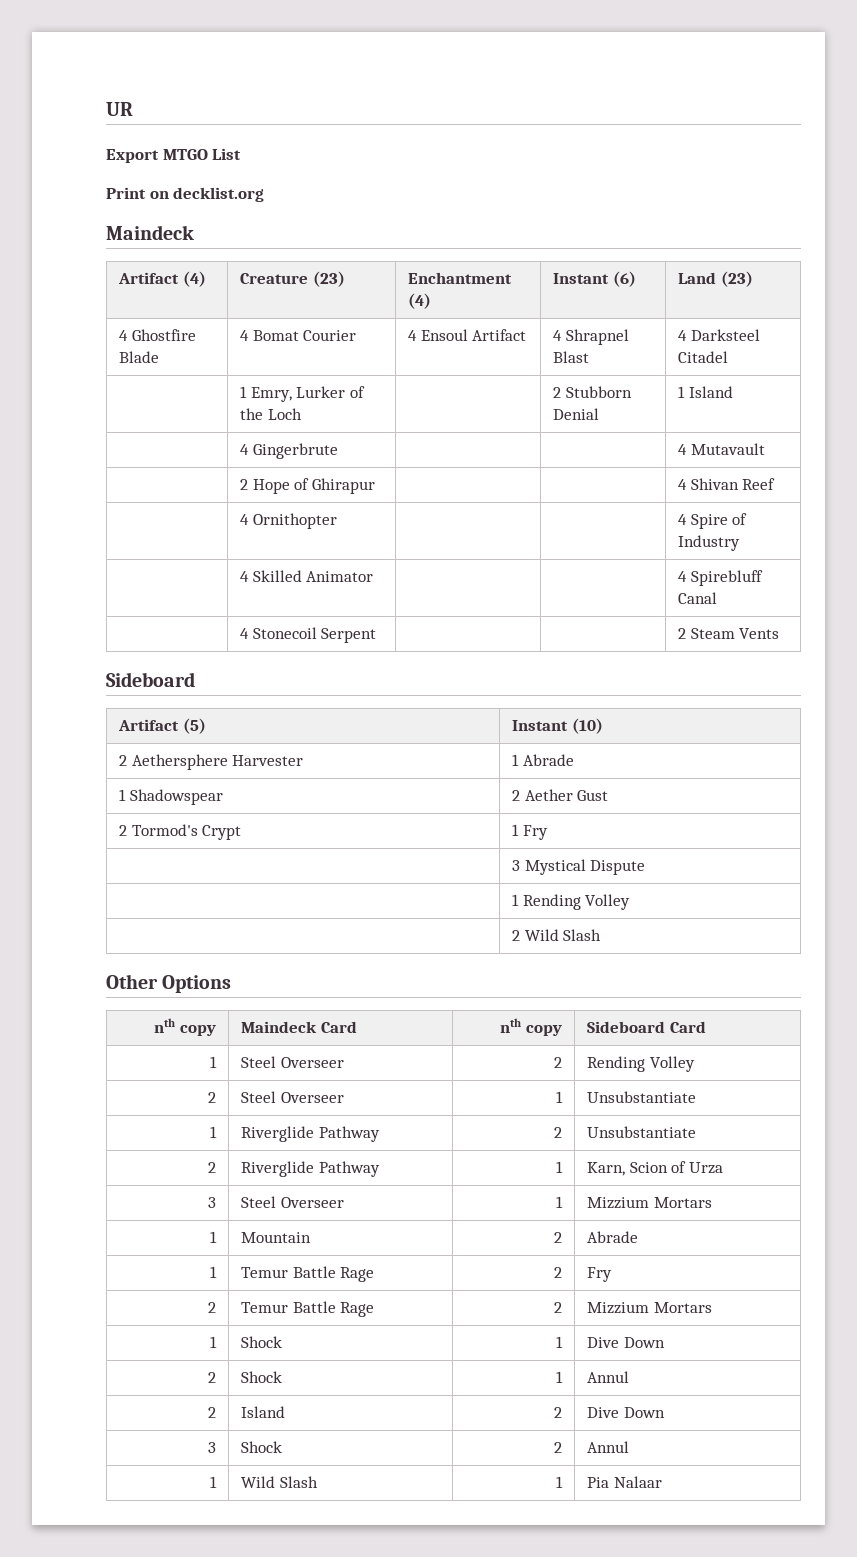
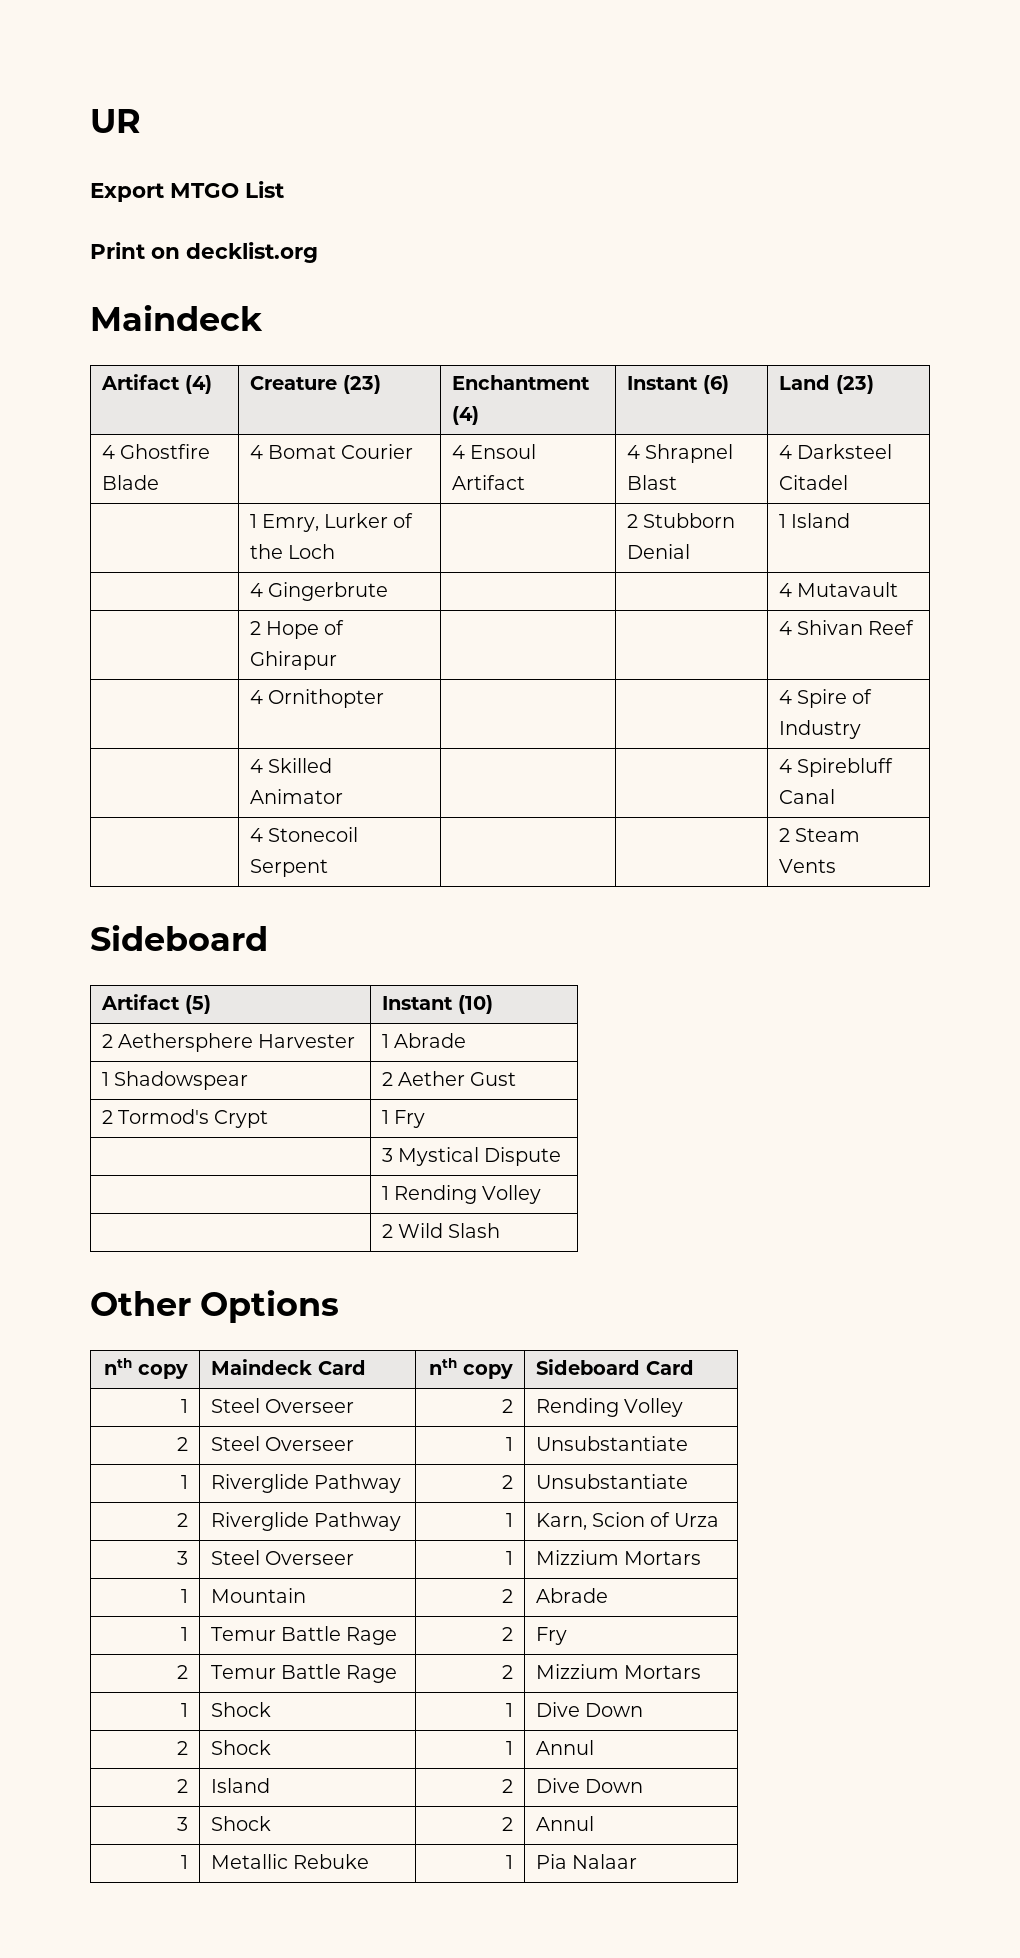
[241,1476,318,1488] Wild Slash -> [210,1854,369,1869] Metallic Rebuke

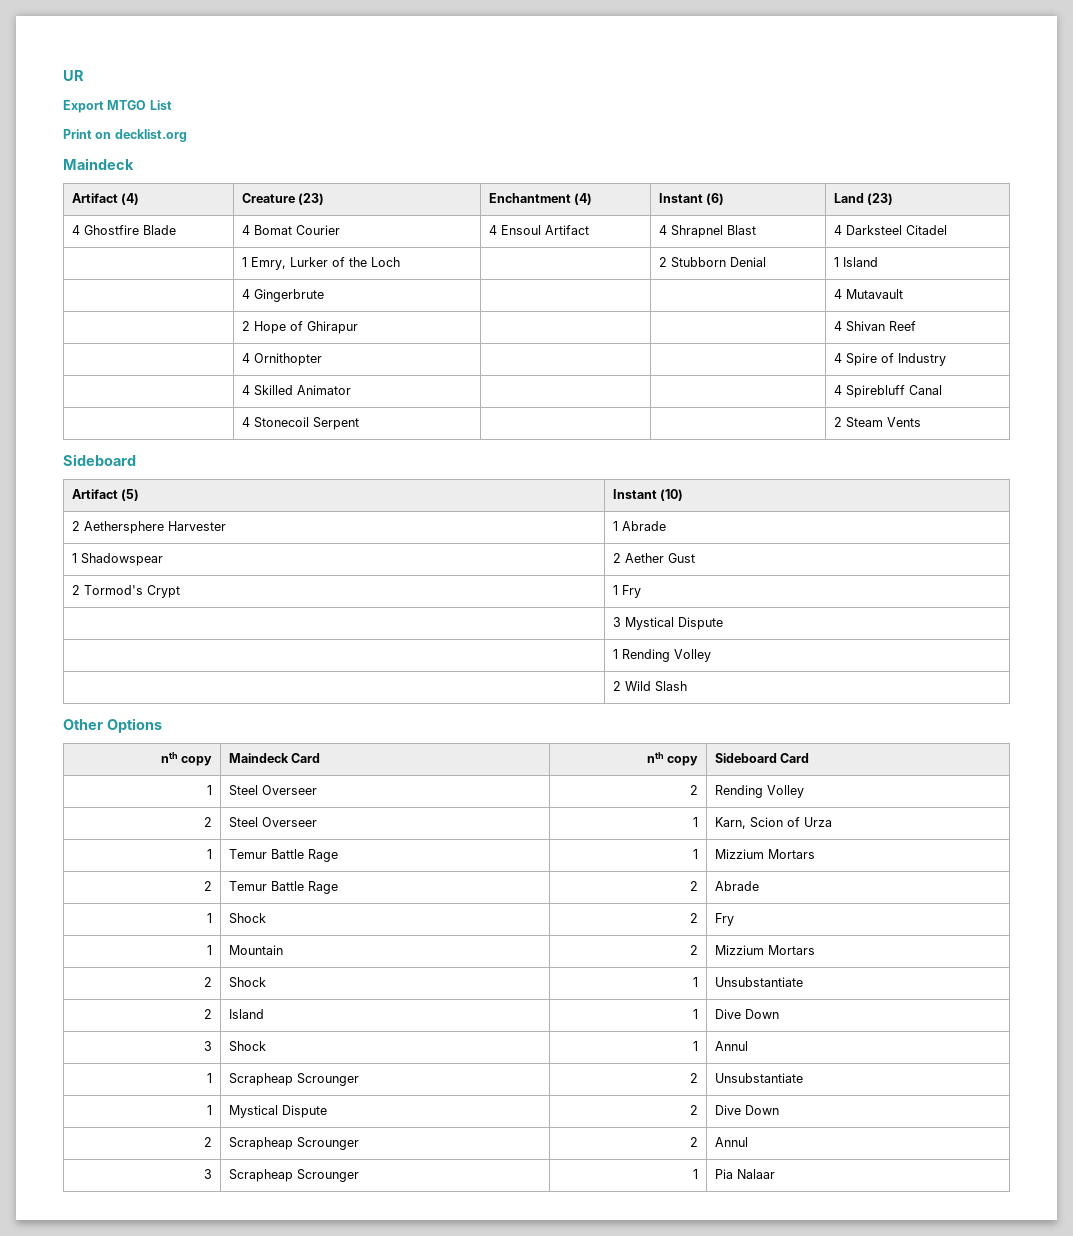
[535,1436,688,1451] [181,1475,189,1489] [210,1474,401,1493] [502,1475,514,1489] [535,1474,688,1489] [177,1513,189,1527] [210,1512,401,1531] [506,1513,514,1527] [535,1512,720,1530] [177,1551,189,1565] [210,1550,354,1565] [506,1551,514,1565] [535,1550,701,1565] [181,1589,189,1603] [210,1588,306,1603] [502,1589,514,1603] [535,1588,608,1603] Unsubstantiate // 1 | Riverglide Pathway | 2 | Unsubstantiate // 2 | Riverglide Pathway | 1 | Karn, Scion of Urza // 3 | Steel Overseer | 1 | Mizzium Mortars // 1 | Mountain | 2 | Abrade -> [715,817,833,829] Karn, Scion of Urza
[502,1627,514,1641] [535,1627,567,1645] 2 | Fry -> [692,849,698,859] [715,849,816,859] 1 | Mizzium Mortars
[535,1664,701,1679] Mizzium Mortars -> [715,881,760,891] Abrade
[506,1703,514,1717] [535,1702,643,1717] 1 | Dive Down -> [689,913,698,923] [715,913,735,926] [206,945,212,955] [229,945,284,955] [689,945,698,955] [715,945,816,955] 2 | Fry // 1 | Mountain | 2 | Mizzium Mortars
[535,1740,594,1755] Annul -> [715,977,804,987] Unsubstantiate
[502,1779,514,1793] 2 -> [692,1009,698,1019] 1
[502,1817,514,1831] 2 -> [692,1041,698,1051] 1
[210,1854,369,1869] Metallic Rebuke -> [229,1073,360,1086] [689,1073,698,1083] [715,1073,804,1083] [206,1105,212,1115] [229,1105,328,1118] [689,1105,698,1115] [715,1105,780,1115] [203,1137,212,1147] [229,1137,360,1150] [689,1137,698,1147] [715,1137,749,1147] [203,1169,212,1179] [229,1169,360,1182] Scrapheap Scrounger | 2 | Unsubstantiate // 1 | Mystical Dispute | 2 | Dive Down // 2 | Scrapheap Scrounger | 2 | Annul // 3 | Scrapheap Scrounger

